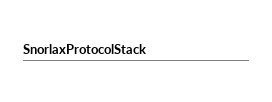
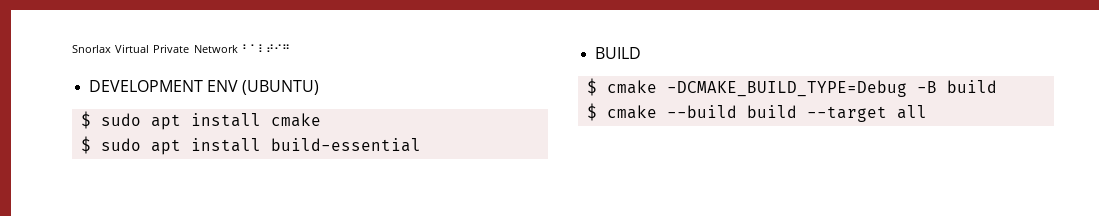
[23,44,146,54] SnorlaxProtocolStack -> [72,44,290,53] [89,80,320,95] [81,111,322,130] [81,136,422,155] [595,47,642,59] [587,78,998,97] [587,103,928,122] Snorlax Virtual Private Network ⠃⠁⠇⠞⠊⠛ // DEVELOPMENT ENV (UBUNTU) // $ sudo apt install cmake // $ sudo apt install build-essential // BUILD // $ cmake -DCMAKE_BUILD_TYPE=Debug -B build // $ cmake --build build --target all

